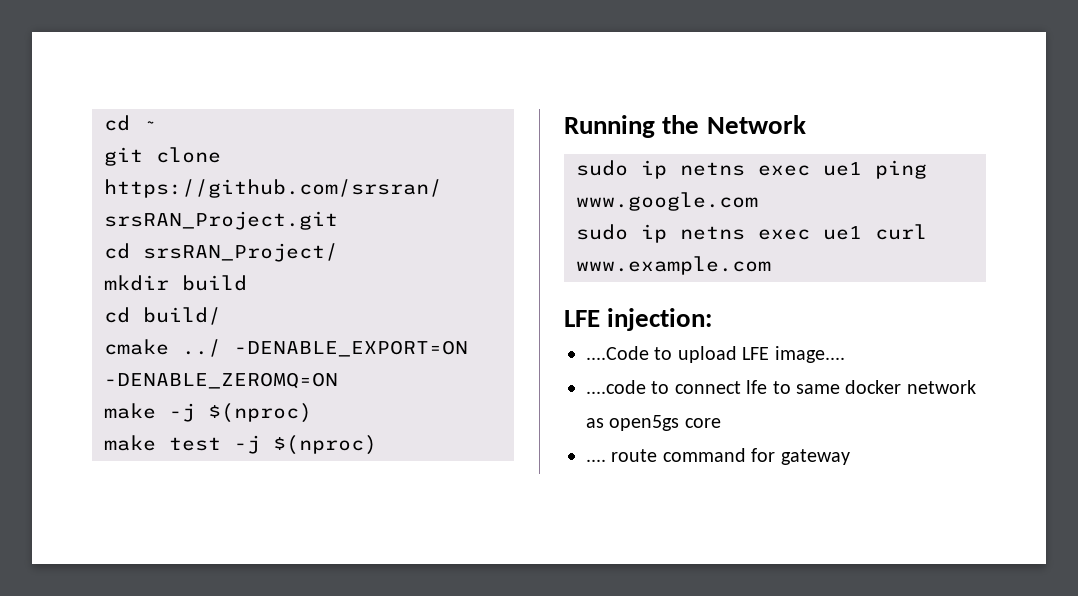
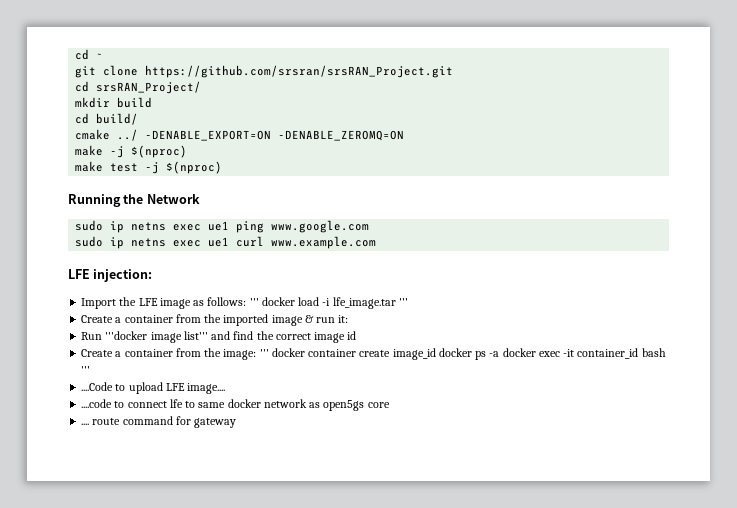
(713, 319) none -> [81,297,408,309] [81,314,349,326] [81,331,357,343] [81,348,666,360] [81,366,91,374] // Import the LFE image as follows: ''' docker load -i lfe_image.tar ''' // Create a container from the imported image & run it: // Run '''docker image list''' and find the correct image id // Create a container from the image: ''' docker container create image_id docker ps -a docker exec -it container_id bash '''

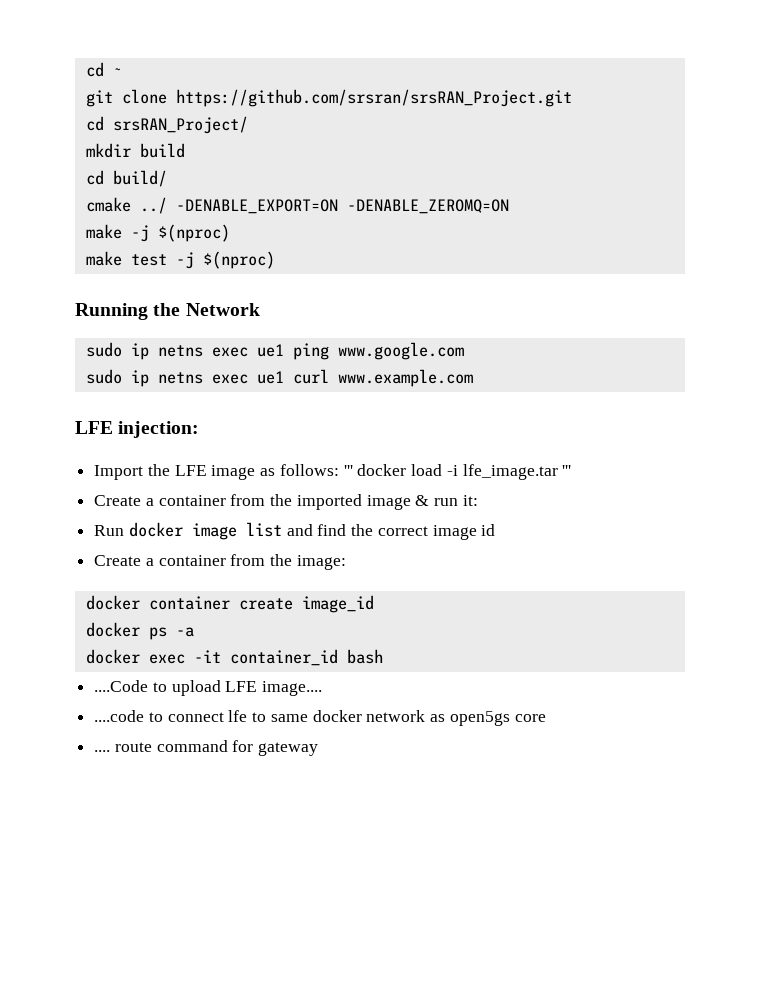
[105,331,208,343] '''docker image list''' -> [128,522,282,540] docker image list
[259,349,269,357] ''' -> (346, 562) //
(436, 354) none -> (374, 604) //
(500, 354) none -> (194, 632) //
[81,366,91,374] ''' -> (383, 656) none

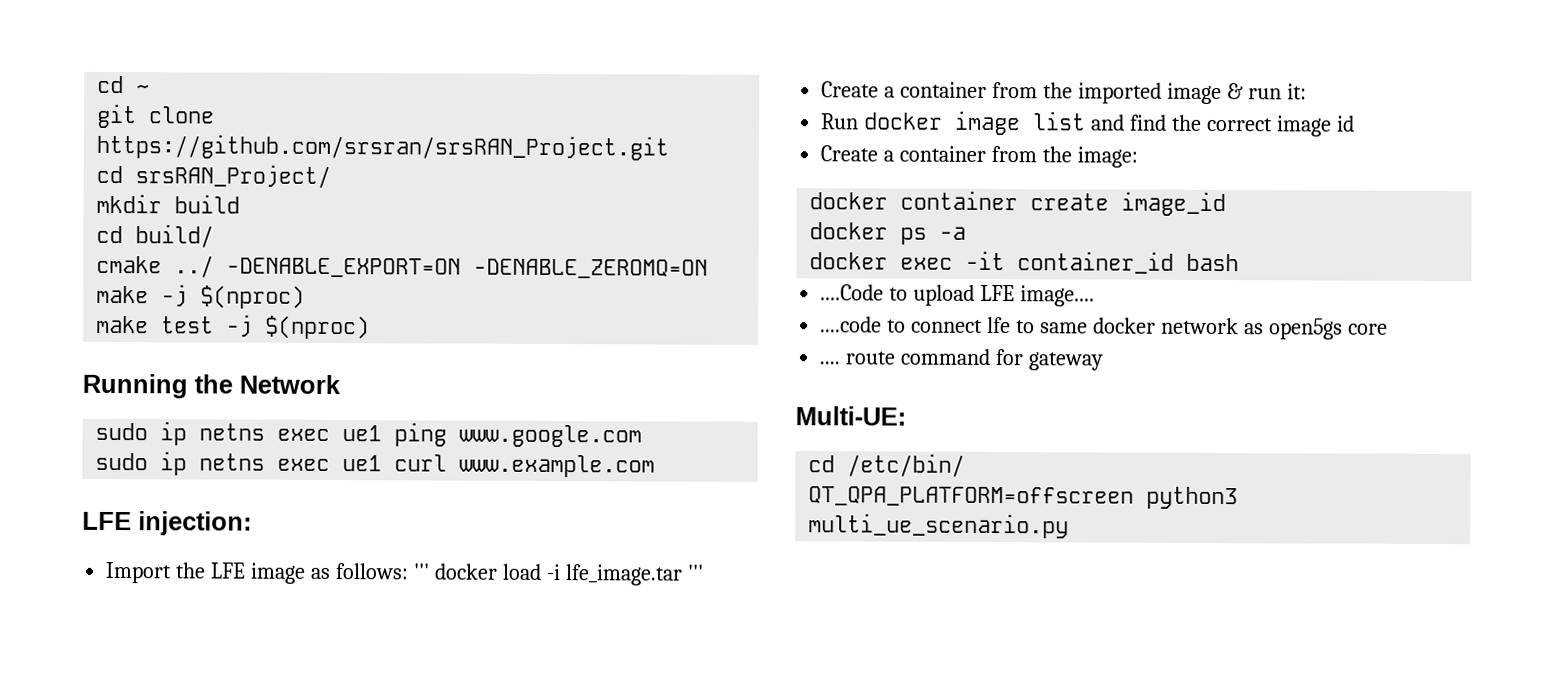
(319, 749) none -> [795,406,906,426] [808,453,966,477] [808,486,1239,510] [808,513,1070,539] // Multi-UE: // cd /etc/bin/ // QT_QPA_PLATFORM=offscreen python3 multi_ue_scenario.py

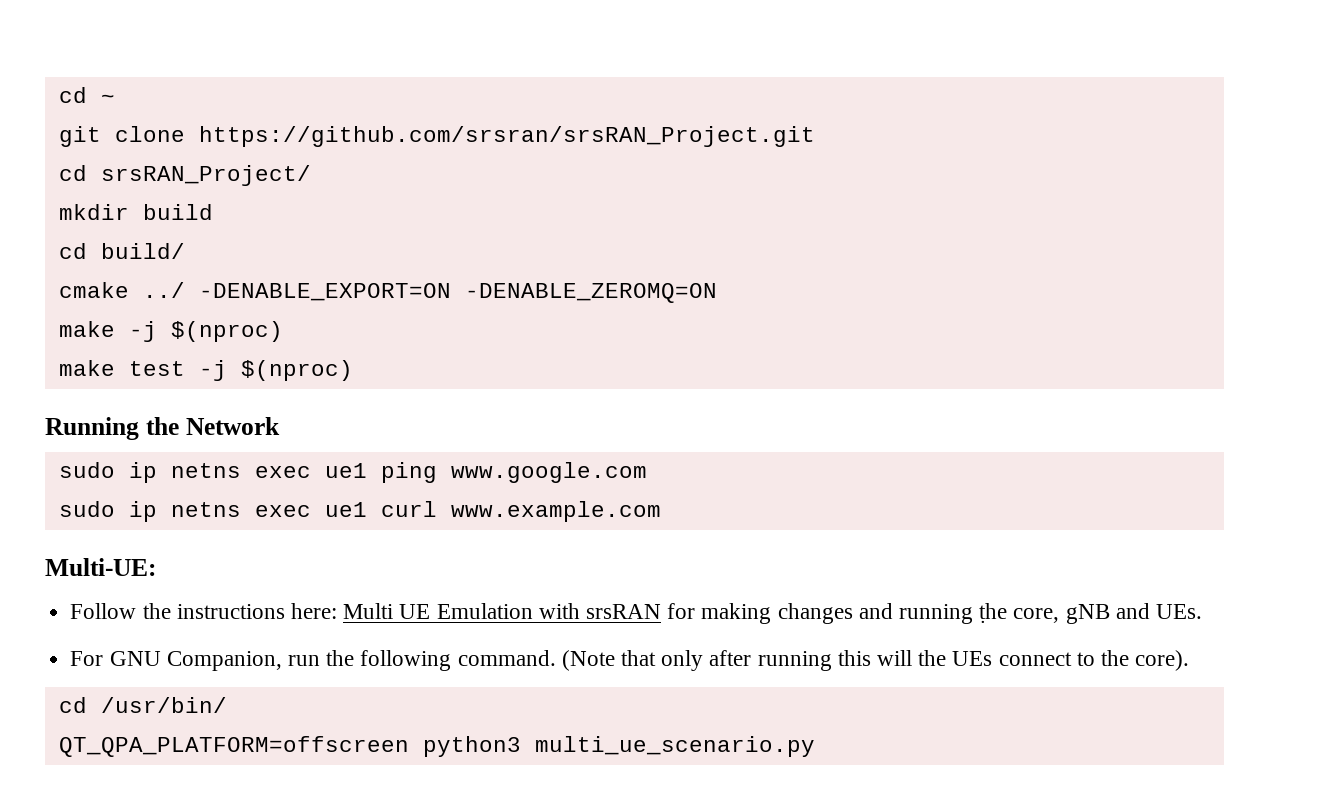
[82,511,252,536] [105,561,704,586] [821,81,1307,105] [820,110,1355,137] [820,145,1138,168] [809,190,1227,217] [809,222,967,245] [809,250,1240,274] [820,284,1095,307] [820,316,1388,340] [819,348,1103,371] [795,406,906,426] [808,453,966,477] LFE injection: // Import the LFE image as follows: ''' docker load -i lfe_image.tar ''' // Create a container from the imported image & run it: // Run docker image list and find the correct image id // Create a container from the image: // docker container create image_id // docker ps -a // docker exec -it container_id bash // ....Code to upload LFE image.... // ....code to connect lfe to same docker network as open5gs core // .... route command for gateway // Multi-UE: // cd /etc/bin/ -> [45,558,156,576] [70,603,1203,624] [70,650,1190,671] [58,697,227,713] Multi-UE: // Follow the instructions here: Multi UE Emulation with srsRAN for making changes and running ṭhe core, gNB and UEs. // For GNU Companion, run the following command. (Note that only after running this will the UEs connect to the core). // cd /usr/bin/

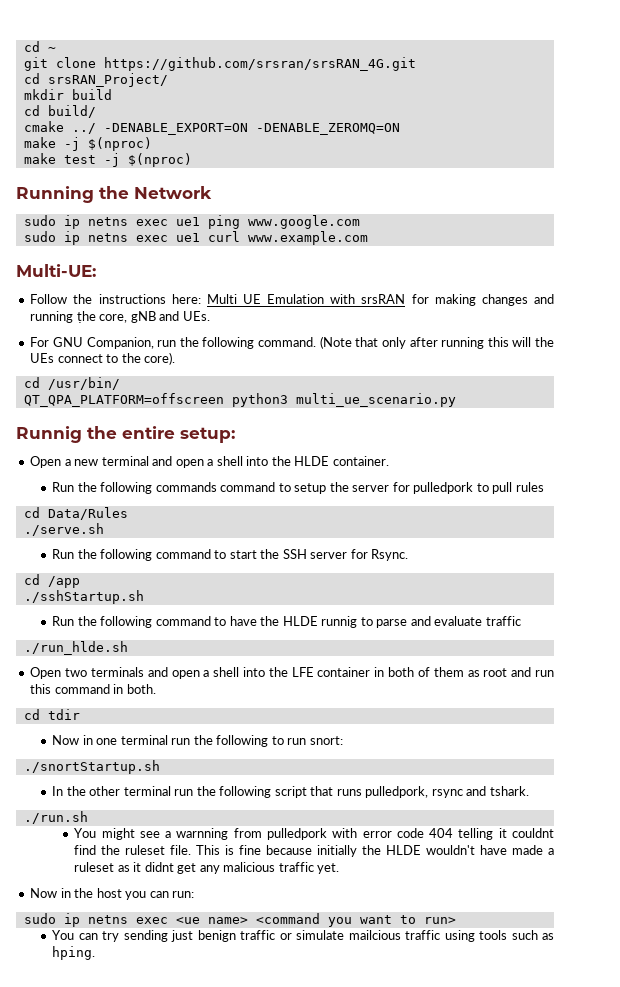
[198,126,815,147] https://github.com/srsran/srsRAN_Project.git -> [103,57,416,71] https://github.com/srsran/srsRAN_4G.git
(815, 746) none -> [16,426,235,443] [30,456,389,468] [52,482,544,494] [23,507,128,520] [23,523,104,536] [52,549,409,561] [23,574,80,588] [23,590,144,604] [52,616,521,628] [23,641,128,655] [30,667,554,679] [30,684,156,694] [23,709,80,720] [52,735,343,747] [23,760,160,774] [52,786,529,798] [23,811,88,824] [74,828,554,840] [74,845,555,857] [74,862,340,874] [30,888,195,900] [23,913,456,927] [52,930,554,942] [52,946,96,960] // Runnig the entire setup: // Open a new terminal and open a shell into the HLDE container. // Run the following commands command to setup the server for pulledpork to pull rules // cd Data/Rules // ./serve.sh // Run the following command to start the SSH server for Rsync. // cd /app // ./sshStartup.sh // Run the following command to have the HLDE runnig to parse and evaluate traffic // ./run_hlde.sh // Open two terminals and open a shell into the LFE container in both of them as root and run this command in both. // cd tdir // Now in one terminal run the following to run snort: // ./snortStartup.sh // In the other terminal run the following script that runs pulledpork, rsync and tshark. // ./run.sh // You might see a warnning from pulledpork with error code 404 telling it couldnt find the ruleset file. This is fine because initially the HLDE wouldn't have made a ruleset as it didnt get any malicious traffic yet. // Now in the host you can run: // sudo ip netns exec <ue name> <command you want to run> // You can try sending just benign traffic or simulate mailcious traffic using tools such as hping.

